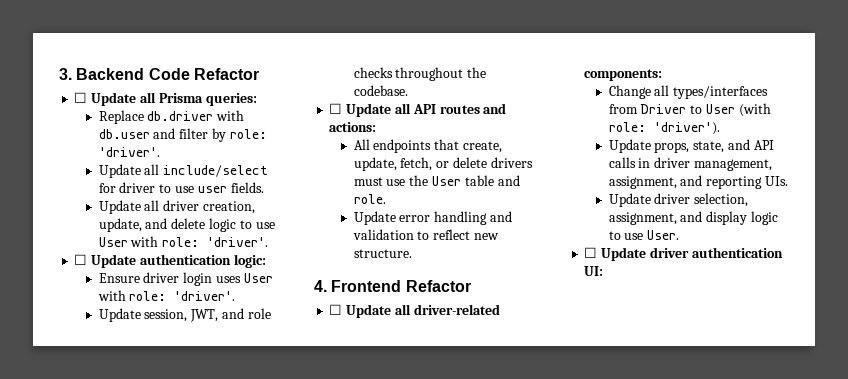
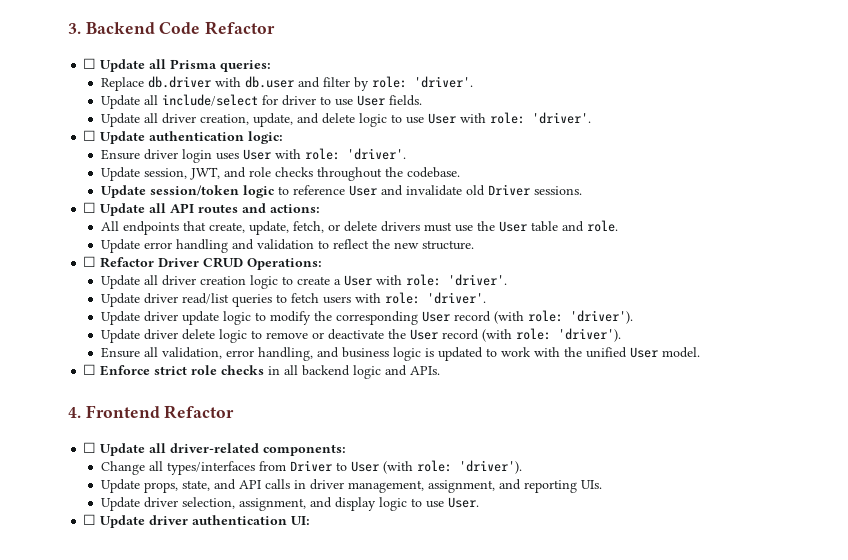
[197,186,227,193] user -> [356,95,385,106] User
(408, 90) none -> [100,184,582,198] // Update session/token logic to reference User and invalidate old Driver sessions.
(471, 234) none -> [371,239,390,249] the
(412, 253) none -> [83,256,323,270] [100,274,507,289] [100,292,486,307] [100,310,633,325] [100,328,621,343] [100,347,700,361] [83,364,441,379] // ☐ Refactor Driver CRUD Operations: // Update all driver creation logic to create a User with role: 'driver'. // Update driver read/list queries to fetch users with role: 'driver'. // Update driver update logic to modify the corresponding User record (with role: 'driver'). // Update driver delete logic to remove or deactivate the User record (with role: 'driver'). // Ensure all validation, error handling, and business logic is updated to work with the unified User model. // ☐ Enforce strict role checks in all backend logic and APIs.

